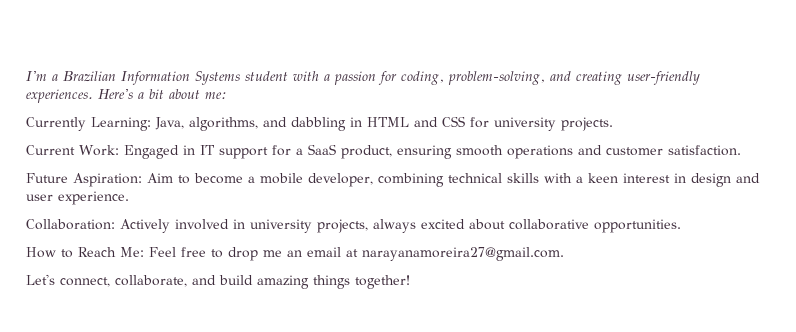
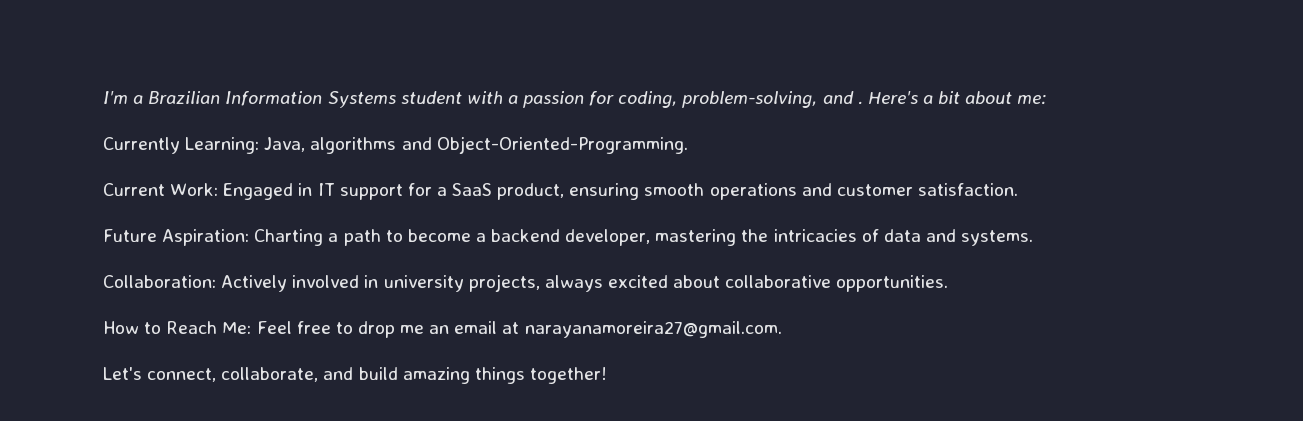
[576,71,700,85] [26,89,93,103] creating user-friendly experiences. -> [857,101,863,105] .
[189,116,613,131] algorithms, and dabbling in HTML and CSS for university projects. -> [310,136,688,154] algorithms and Object-Oriented-Programming.
[147,173,760,187] [26,191,129,205] Aim to become a mobile developer, combining technical skills with a keen interest in design and user experience. -> [254,229,1034,246] Charting a path to become a backend developer, mastering the intricacies of data and systems.

